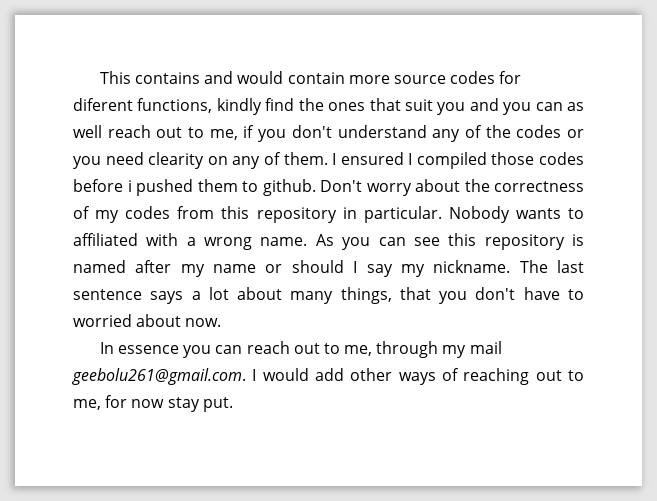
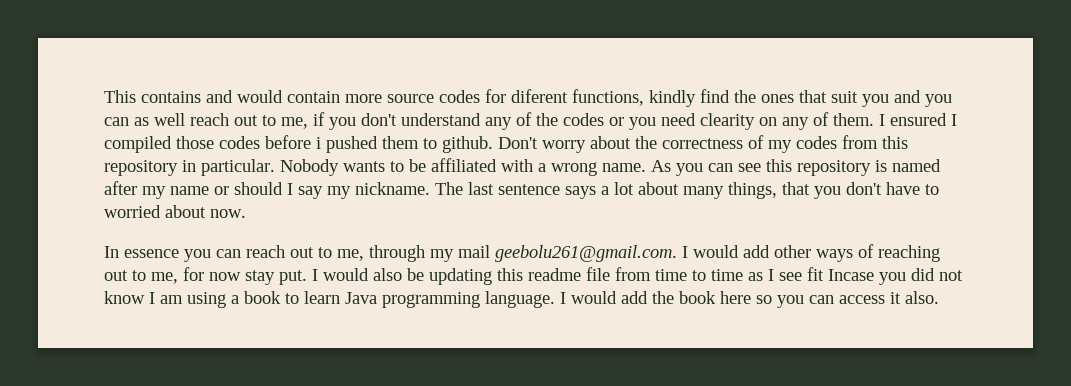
(585, 213) none -> [409,159,426,172] be
(233, 404) none -> [312,267,963,285] [104,291,939,308] I would also be updating this readme file from time to time as I see fit Incase you did not know I am using a book to learn Java programming language. I would add the book here so you can access it also.

